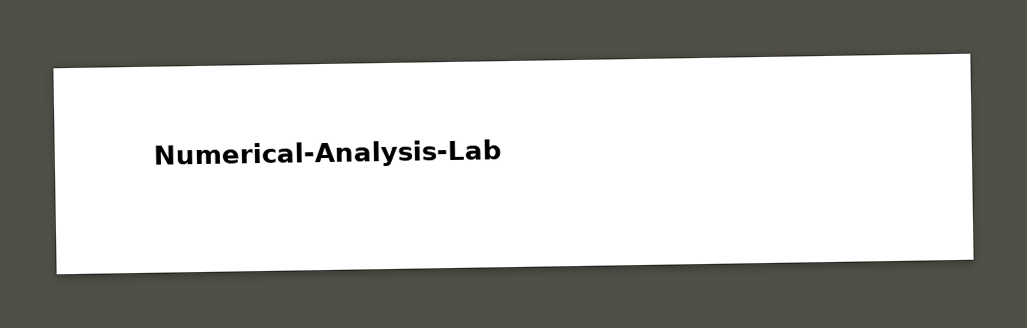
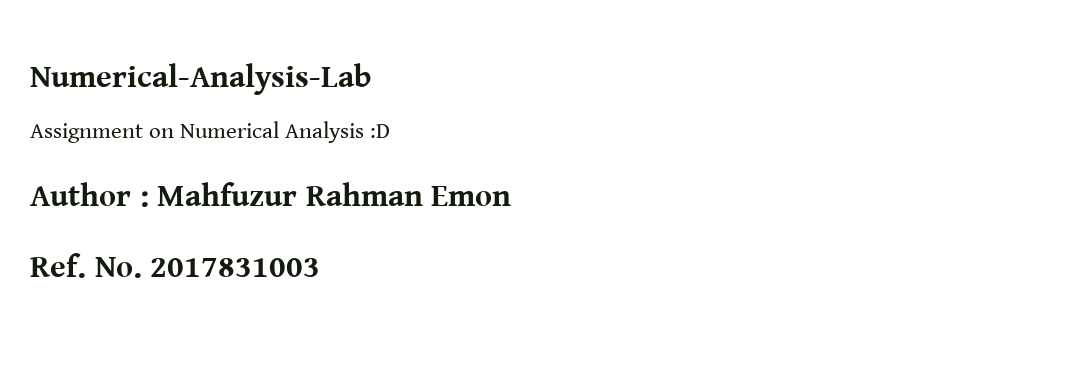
(503, 154) none -> [30,121,391,143] [30,182,512,207] [30,253,321,278] // Assignment on Numerical Analysis :D // Author : Mahfuzur Rahman Emon // Ref. No. 2017831003

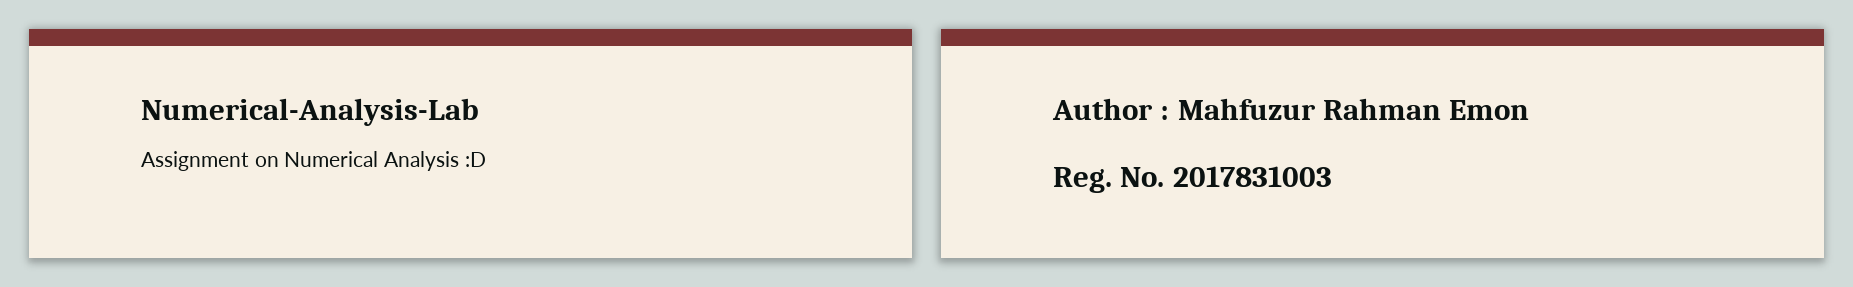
[30,253,86,278] Ref. -> [1053,167,1112,193] Reg.

